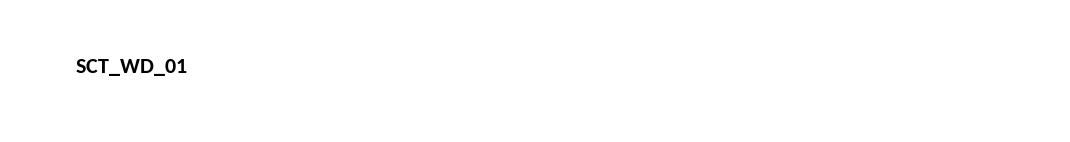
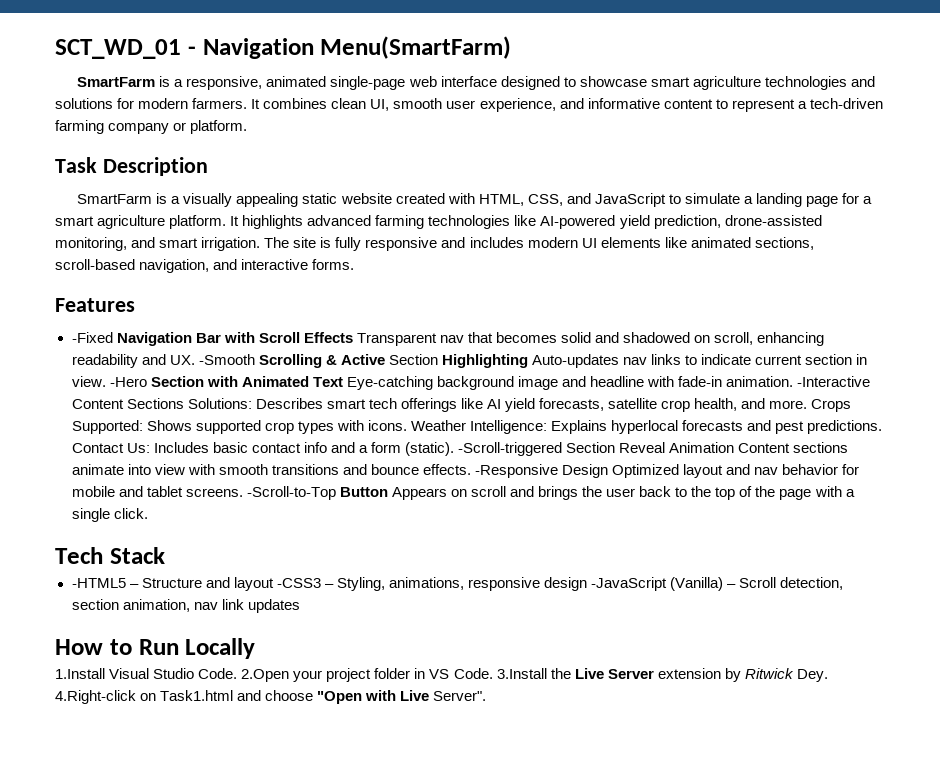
(187, 67) none -> [187,36,512,59] [77,76,875,90] [55,98,883,112] [55,120,248,134] [55,157,208,176] [77,193,873,207] [55,215,822,229] [55,237,814,251] [55,259,355,273] [55,298,135,312] [71,332,825,346] [71,354,868,368] [71,376,871,390] [71,398,852,412] [71,420,883,434] [71,442,849,456] [71,464,860,478] [71,486,855,500] [71,508,148,522] [55,547,165,564] [71,577,844,591] [71,599,300,613] [55,638,256,659] [55,668,828,682] [55,690,487,704] - Navigation Menu(SmartFarm) // SmartFarm is a responsive, animated single-page web interface designed to showcase smart agriculture technologies and solutions for modern farmers. It combines clean UI, smooth user experience, and informative content to represent a tech-driven farming company or platform. // Task Description // SmartFarm is a visually appealing static website created with HTML, CSS, and JavaScript to simulate a landing page for a smart agriculture platform. It highlights advanced farming technologies like AI-powered yield prediction, drone-assisted monitoring, and smart irrigation. The site is fully responsive and includes modern UI elements like animated sections, scroll-based navigation, and interactive forms. // Features // -Fixed Navigation Bar with Scroll Effects Transparent nav that becomes solid and shadowed on scroll, enhancing readability and UX. -Smooth Scrolling & Active Section Highlighting Auto-updates nav links to indicate current section in view. -Hero Section with Animated Text Eye-catching background image and headline with fade-in animation. -Interactive Content Sections Solutions: Describes smart tech offerings like AI yield forecasts, satellite crop health, and more. Crops Supported: Shows supported crop types with icons. Weather Intelligence: Explains hyperlocal forecasts and pest predictions. Contact Us: Includes basic contact info and a form (static). -Scroll-triggered Section Reveal Animation Content sections animate into view with smooth transitions and bounce effects. -Responsive Design Optimized layout and nav behavior for mobile and tablet screens. -Scroll-to-Top Button Appears on scroll and brings the user back to the top of the page with a single click. // Tech Stack // -HTML5 – Structure and layout -CSS3 – Styling, animations, responsive design -JavaScript (Vanilla) – Scroll detection, section animation, nav link updates // How to Run Locally // 1.Install Visual Studio Code. 2.Open your project folder in VS Code. 3.Install the Live Server extension by Ritwick Dey. 4.Right-click on Task1.html and choose "Open with Live Server".

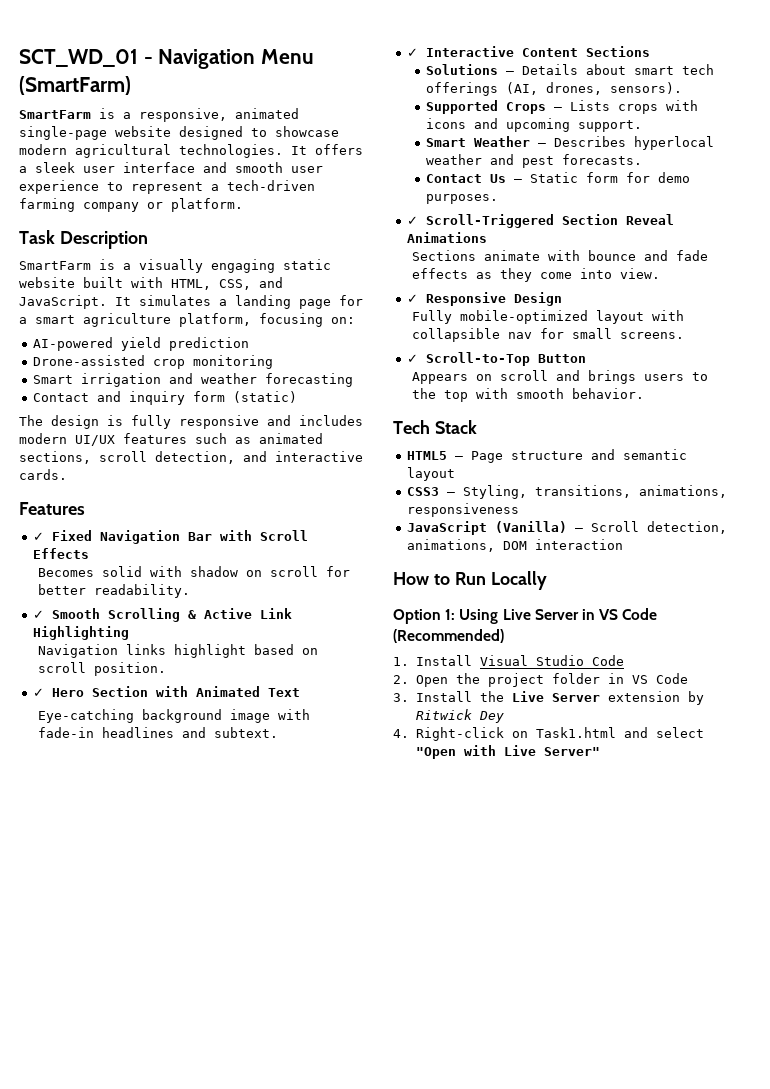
[320,36,512,59] Menu(SmartFarm) -> [261,49,315,64] [19,76,131,95] Menu (SmartFarm)
[408,76,497,87] web interface -> [115,126,171,137] website
[650,76,875,90] [55,98,713,112] smart agriculture technologies and solutions for modern farmers. It combines clean UI, smooth user experience, and informative content -> [19,144,363,158] [19,162,323,173] [19,180,99,194] modern agricultural technologies. It offers a sleek user interface and smooth user experience
[236,193,299,207] appealing -> [211,259,275,273] engaging
[395,193,445,204] created -> [83,277,123,288] built
[594,193,740,207] JavaScript to simulate -> [19,295,211,309] JavaScript. It simulates
[169,215,822,229] [55,237,317,251] platform. It highlights advanced farming technologies like AI-powered yield prediction, drone-assisted monitoring, and smart irrigation. The site -> [179,313,355,327] [33,337,250,351] [33,355,274,369] [33,373,354,387] [33,391,298,405] [19,415,99,429] platform, focusing on: // AI-powered yield prediction // Drone-assisted crop monitoring // Smart irrigation and weather forecasting // Contact and inquiry form (static) // The design
[581,237,814,250] [55,259,210,273] UI elements like animated sections, scroll-based navigation, -> [75,433,323,446] [19,451,235,464] UI/UX features such as animated sections, scroll detection,
[312,259,355,270] forms. -> [19,469,67,480] cards.
[71,332,113,343] -Fixed -> [33,530,93,541] ✓ Fixed
[356,332,825,346] [71,354,255,368] Transparent nav that becomes solid and shadowed on scroll, enhancing readability and UX. -Smooth -> [38,566,351,577] [38,584,191,598] [33,608,101,619] // Becomes solid with shadow on scroll for better readability. // ✓ Smooth
[388,354,438,365] Section -> [260,608,293,619] Link
[531,354,868,368] [71,376,147,387] Auto-updates nav links to indicate current section in view. -Hero -> [38,644,319,658] [38,662,167,676] [33,688,85,697] // Navigation links highlight based on scroll position. // ✓ Hero
(343, 382) none -> (301, 692) //
[561,376,871,387] [71,398,852,412] [71,420,883,434] [71,442,849,456] [71,464,860,478] [71,486,183,497] and headline with fade-in animation. -Interactive Content Sections Solutions: Describes smart tech offerings like AI yield forecasts, satellite crop health, and more. Crops Supported: Shows supported crop types with icons. Weather Intelligence: Explains hyperlocal forecasts and pest predictions. Contact Us: Includes basic contact info and a form (static). -Scroll-triggered Section Reveal Animation Content sections animate into view with smooth transitions and bounce effects. -Responsive Design Optimized layout and nav behavior for mobile and tablet -> [278,709,311,720] [38,727,279,738] [407,46,651,57] [426,64,715,75] [426,82,683,96] [426,100,699,114] [426,118,643,132] [426,136,715,150] [426,154,643,168] [426,172,691,183] [426,194,499,204] [407,214,675,228] [407,232,488,243] [412,250,709,261] [412,268,661,282] [407,292,563,306] [412,310,685,324] [412,328,613,342] with fade-in headlines and subtext. // ✓ Interactive Content Sections // Solutions – Details about smart tech offerings (AI, drones, sensors). // Supported Crops – Lists crops with icons and upcoming support. // Smart Weather – Describes hyperlocal weather and pest forecasts. // Contact Us – Static form for demo purposes. // ✓ Scroll-Triggered Section Reveal Animations // Sections animate with bounce and fade effects as they come into view. // ✓ Responsive Design // Fully mobile-optimized layout with collapsible nav for small
[246,486,336,500] -Scroll-to-Top -> [407,352,531,366] // ✓ Scroll-to-Top
(388, 492) none -> (587, 358) //
[582,486,855,500] [71,508,148,522] [55,547,165,564] [71,577,321,591] the user back to the top of the page with a single click. // Tech Stack // -HTML5 – Structure and layout -CSS3 -> [644,372,709,381] [412,388,645,402] [393,420,477,434] [407,449,688,463] [407,467,456,481] [407,487,440,496] users to the top with smooth behavior. // Tech Stack // HTML5 – Page structure and semantic layout // CSS3
[388,577,844,591] [71,599,300,613] [55,638,256,659] [55,668,323,682] animations, responsive design -JavaScript (Vanilla) – Scroll detection, section animation, nav link updates // How to Run Locally // 1.Install Visual Studio Code. 2.Open your -> [535,485,728,498] [407,503,520,517] [407,521,728,535] [407,539,624,552] [393,571,547,590] [393,608,658,624] [393,629,504,643] [393,655,624,666] [393,673,480,687] transitions, animations, responsiveness // JavaScript (Vanilla) – Scroll detection, animations, DOM interaction // How to Run Locally // Option 1: Using Live Server in VS Code (Recommended) // 1. Install Visual Studio Code // 2. Open the
[453,668,547,679] Code. 3.Install -> [655,673,688,684] [393,691,472,702] Code // 3. Install
[796,669,828,682] [55,690,136,704] Dey. 4.Right-click -> [478,711,504,723] [393,727,504,741] Dey // 4. Right-click
[265,690,314,701] choose -> [655,727,704,738] select
[433,691,487,701] Server". -> [543,747,600,756] Server"

